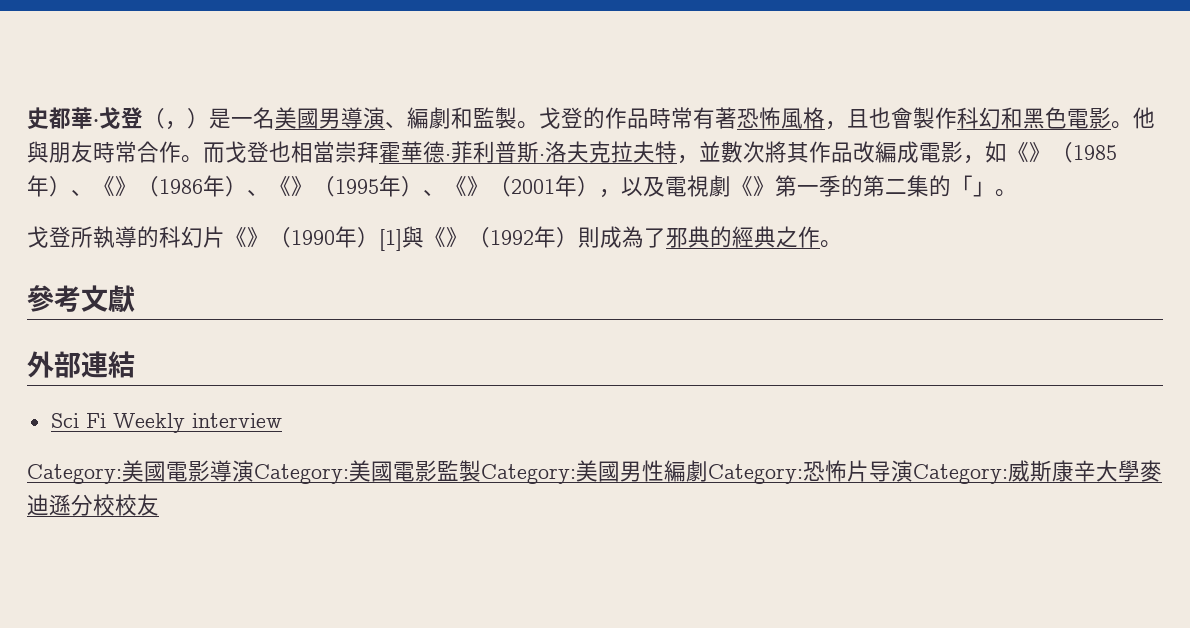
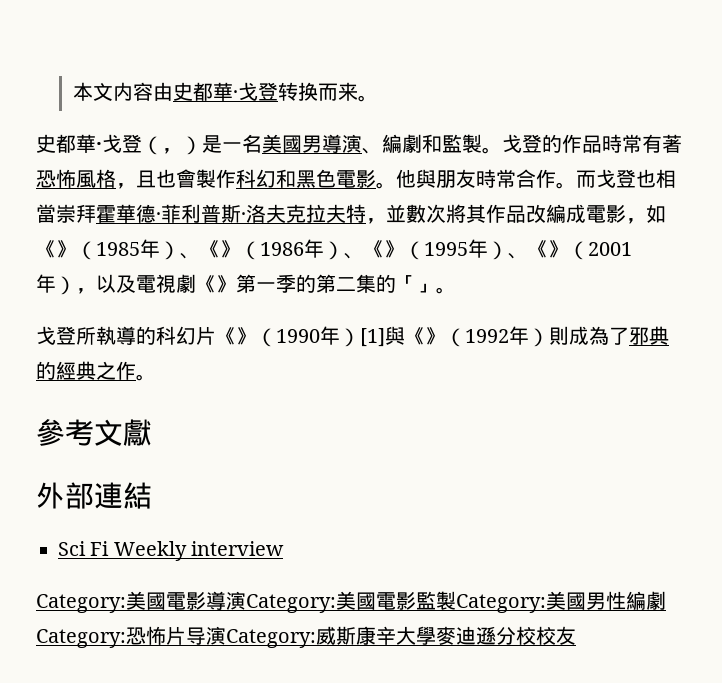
(27, 118) none -> [72,82,378,102] 本文内容由史都華·戈登转换而来。 //

